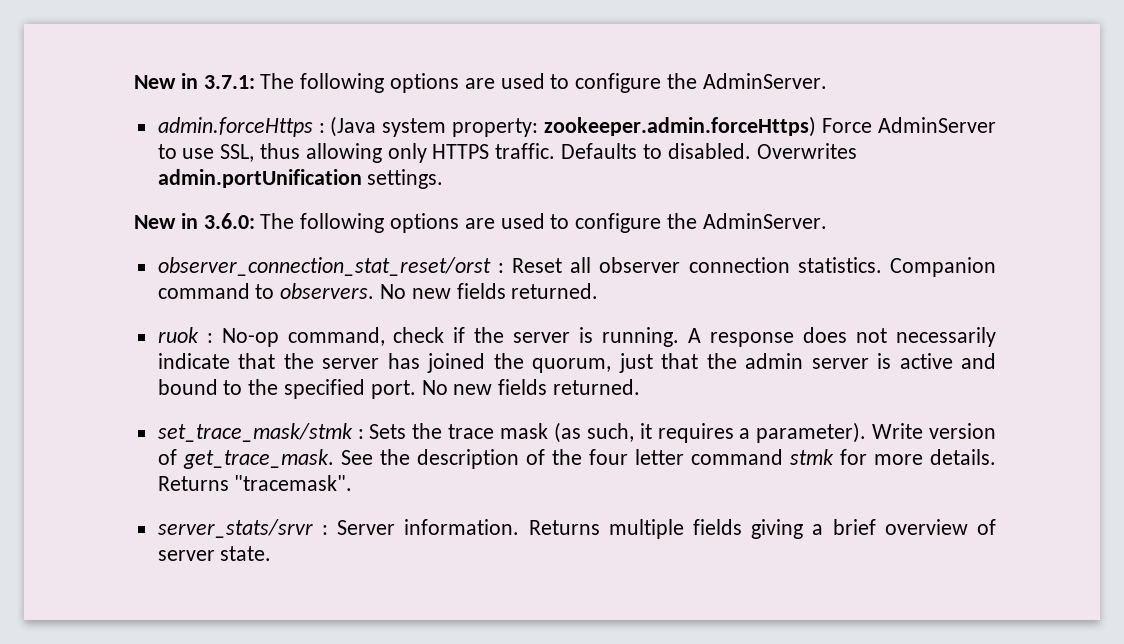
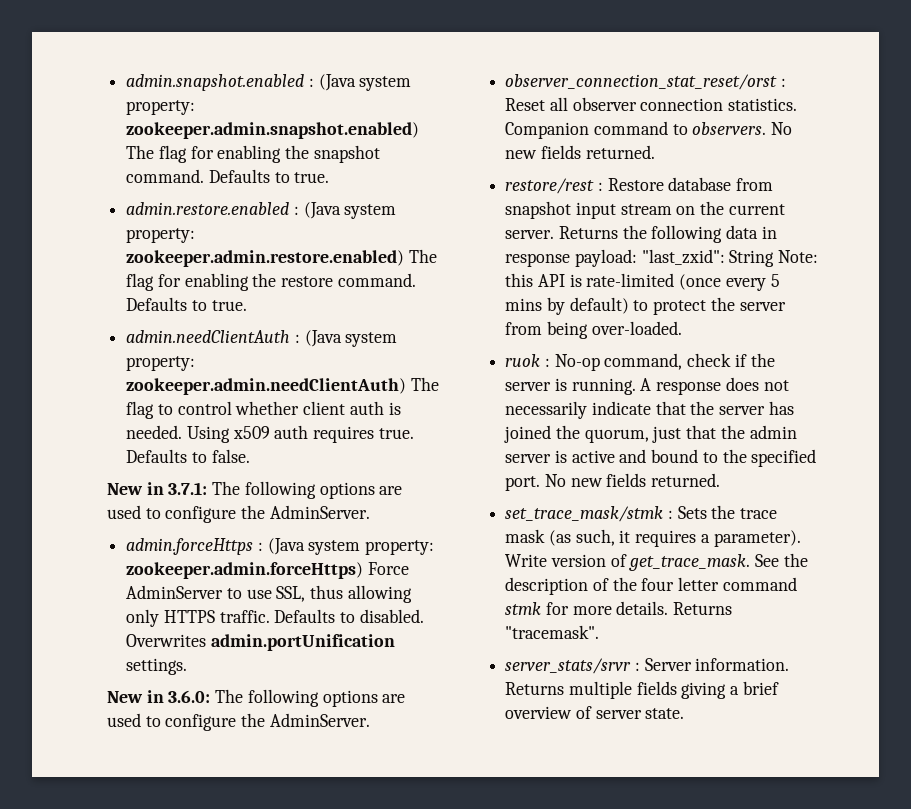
(134, 82) none -> [126,74,412,91] [126,100,196,115] [126,122,420,139] [126,145,380,163] [126,169,330,183] [126,202,397,219] [126,228,196,243] [126,249,437,267] [126,273,416,291] [126,297,247,311] [126,330,398,347] [126,356,196,371] [126,377,439,395] [126,401,401,419] [126,425,414,443] [126,449,250,463] admin.snapshot.enabled : (Java system property: zookeeper.admin.snapshot.enabled) The flag for enabling the snapshot command. Defaults to true. // admin.restore.enabled : (Java system property: zookeeper.admin.restore.enabled) The flag for enabling the restore command. Defaults to true. // admin.needClientAuth : (Java system property: zookeeper.admin.needClientAuth) The flag to control whether client auth is needed. Using x509 auth requires true. Defaults to false. //
(599, 291) none -> [505,177,774,194] [505,201,785,219] [505,225,777,243] [505,249,819,267] [505,273,780,291] [505,297,786,315] [505,321,682,339] // restore/rest : Restore database from snapshot input stream on the current server. Returns the following data in response payload: "last_zxid": String Note: this API is rate-limited (once every 5 mins by default) to protect the server from being over-loaded.

